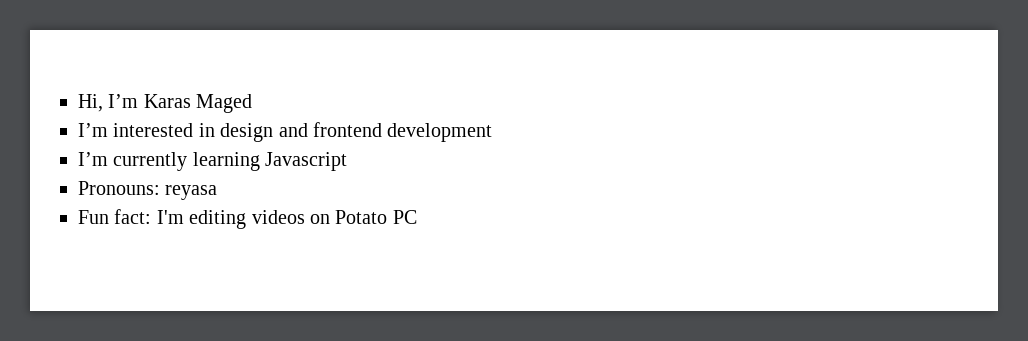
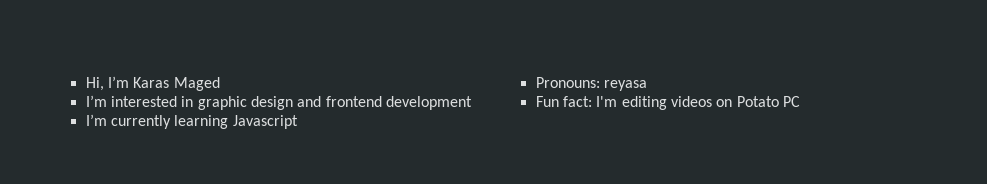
(215, 130) none -> [197,96,247,110] graphic

